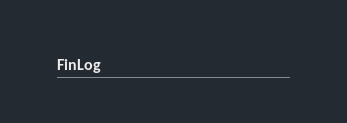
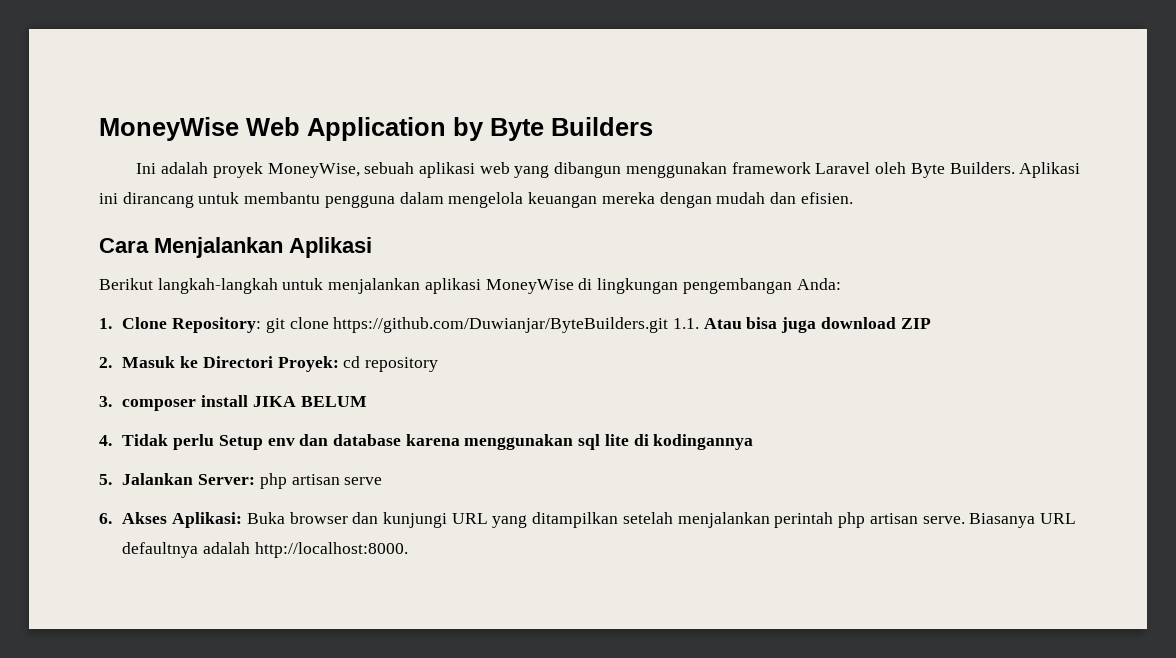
[57,59,101,73] FinLog -> [99,117,653,141] [136,162,1081,178] [99,192,853,208] [99,237,372,258] [99,278,841,294] [99,317,931,333] [99,356,439,372] [99,395,367,411] [99,434,754,450] [99,473,383,489] [99,512,1076,528] [122,542,408,558] MoneyWise Web Application by Byte Builders // Ini adalah proyek MoneyWise, sebuah aplikasi web yang dibangun menggunakan framework Laravel oleh Byte Builders. Aplikasi ini dirancang untuk membantu pengguna dalam mengelola keuangan mereka dengan mudah dan efisien. // Cara Menjalankan Aplikasi // Berikut langkah-langkah untuk menjalankan aplikasi MoneyWise di lingkungan pengembangan Anda: // 1. Clone Repository: git clone https://github.com/Duwianjar/ByteBuilders.git 1.1. Atau bisa juga download ZIP // 2. Masuk ke Directori Proyek: cd repository // 3. composer install JIKA BELUM // 4. Tidak perlu Setup env dan database karena menggunakan sql lite di kodingannya // 5. Jalankan Server: php artisan serve // 6. Akses Aplikasi: Buka browser dan kunjungi URL yang ditampilkan setelah menjalankan perintah php artisan serve. Biasanya URL defaultnya adalah http://localhost:8000.

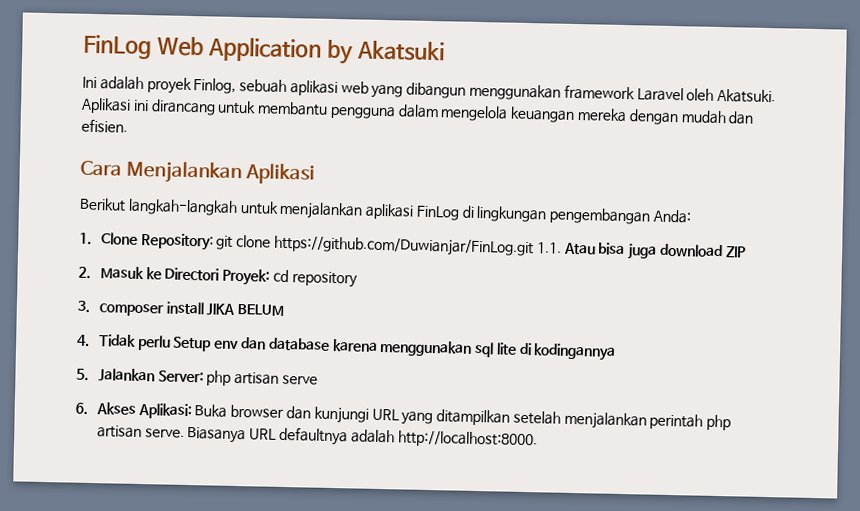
[99,117,239,141] MoneyWise -> [83,34,152,60] FinLog
[490,117,653,141] Byte Builders -> [356,40,445,62] Akatsuki
[267,163,360,178] MoneyWise, -> [193,78,237,94] Finlog,
[910,162,1015,178] Byte Builders. -> [717,88,777,104] Akatsuki.
[485,279,574,294] MoneyWise -> [415,205,460,221] FinLog
[333,317,669,333] https://github.com/Duwianjar/ByteBuilders.git -> [273,235,534,258] https://github.com/Duwianjar/FinLog.git

